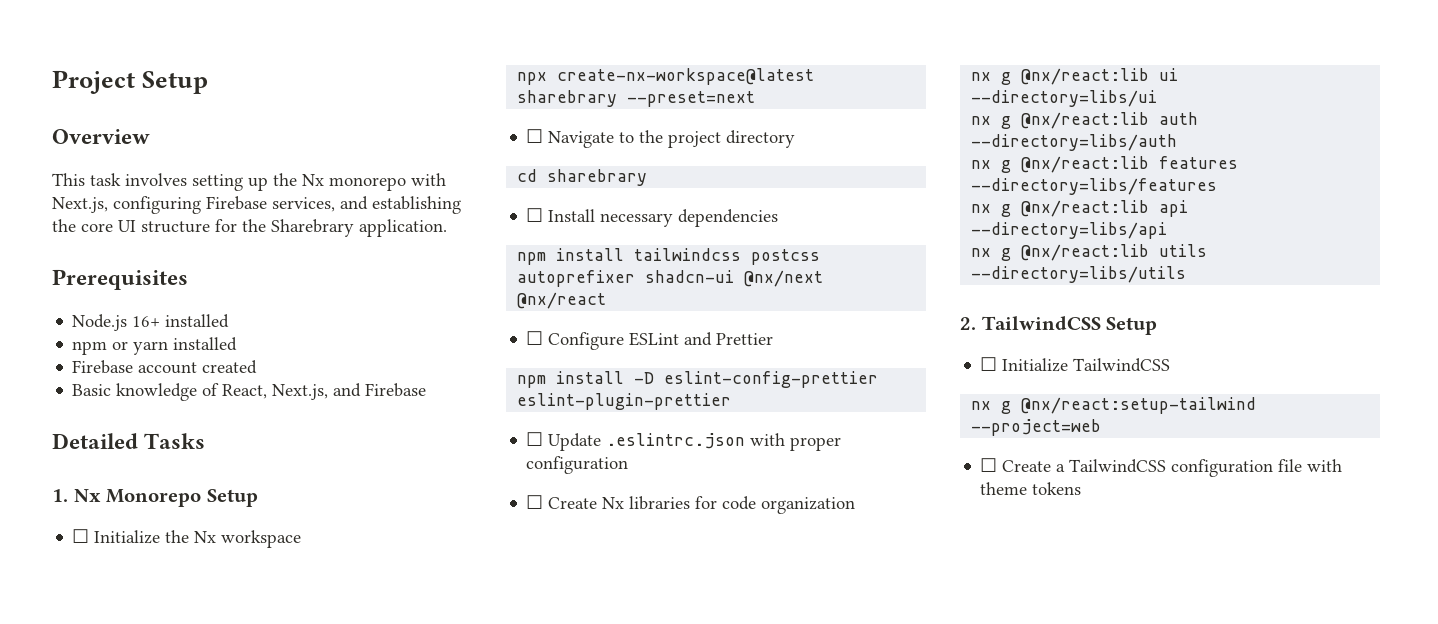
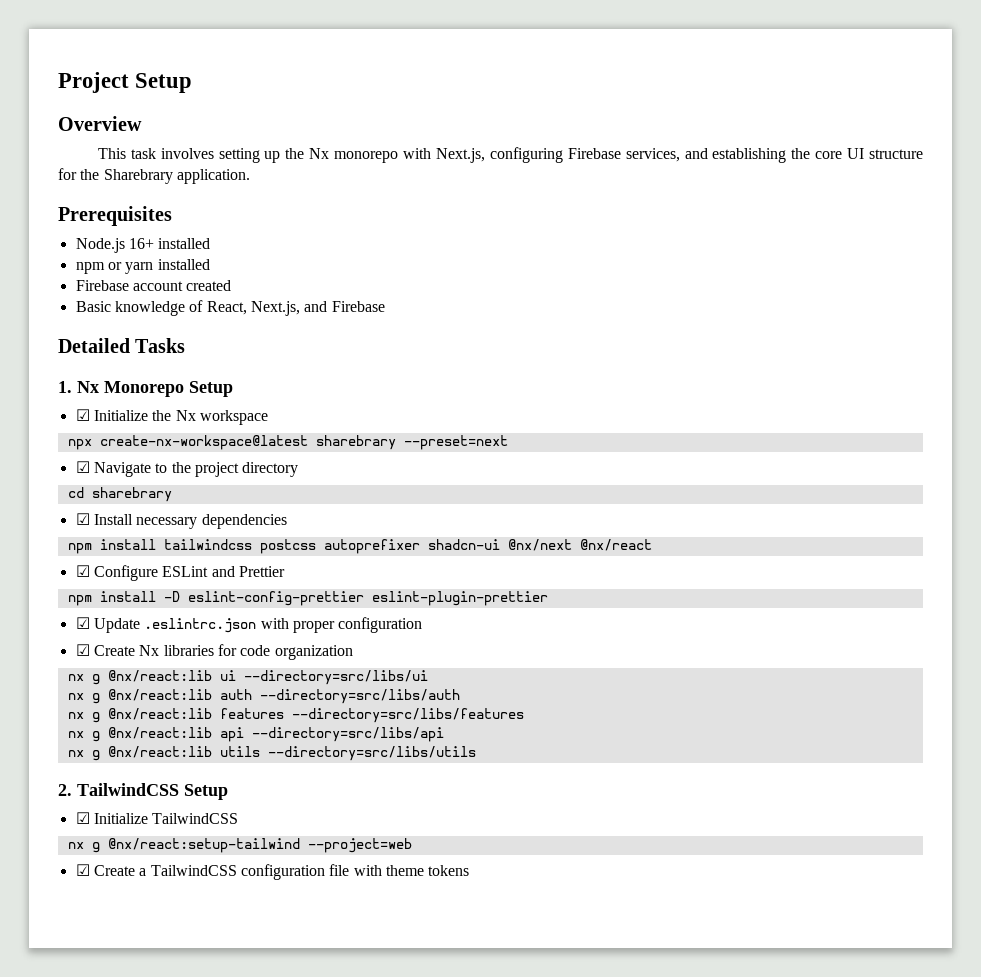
[72,529,90,543] ☐ -> [75,409,90,421] ☑
[526,129,544,143] ☐ -> [75,461,90,473] ☑
[526,208,544,222] ☐ -> [75,513,90,525] ☑
[526,331,544,345] ☐ -> [75,565,90,577] ☑
[526,432,544,446] ☐ -> [75,617,90,629] ☑
[526,495,544,509] ☐ -> [75,644,90,656] ☑
[971,90,1158,107] --directory=libs/ui -> [243,670,428,685] --directory=src/libs/ui
[971,134,1178,151] --directory=libs/auth -> [259,689,460,704] --directory=src/libs/auth
[971,178,1218,195] --directory=libs/features -> [291,708,524,723] --directory=src/libs/features
[971,222,1168,239] --directory=libs/api -> [251,727,444,742] --directory=src/libs/api
[971,266,1187,283] --directory=libs/utils -> [267,746,476,761] --directory=src/libs/utils
[980,357,998,371] ☐ -> [75,812,90,824] ☑
[980,458,998,472] ☐ -> [75,864,90,876] ☑

